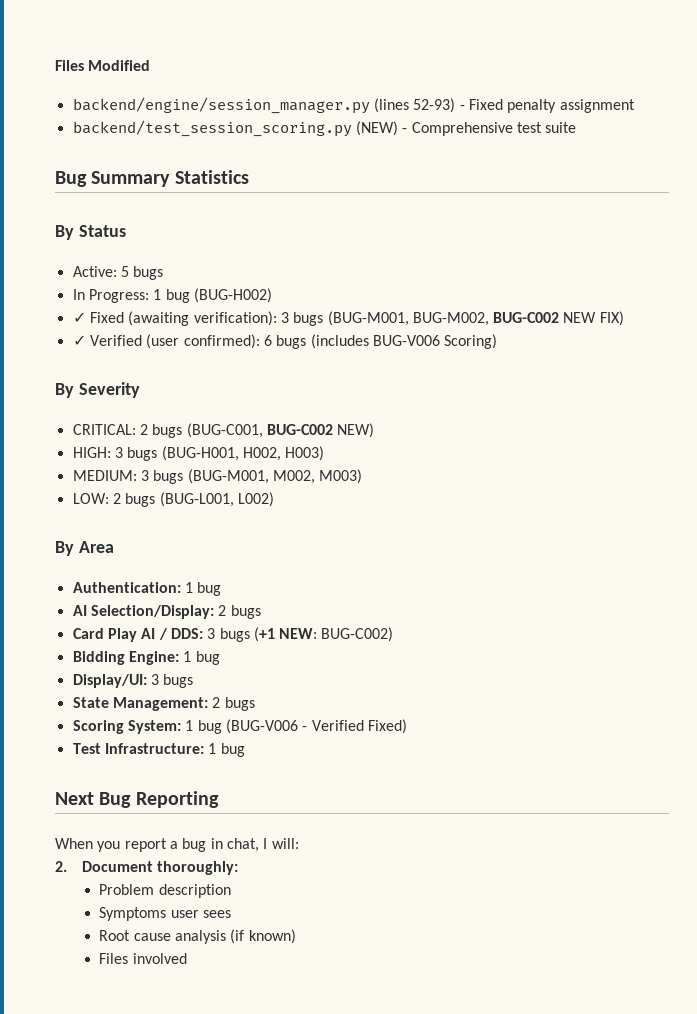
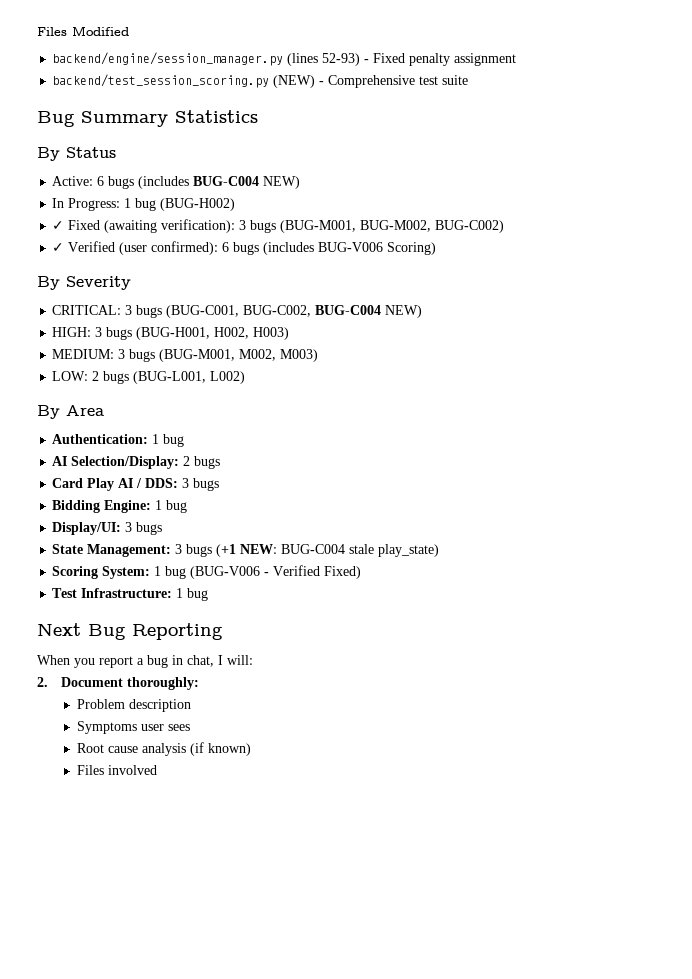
[120,266,164,280] 5 bugs -> [97,176,301,189] 6 bugs (includes BUG-C004 NEW)
[493,311,624,326] BUG-C002 NEW FIX) -> [435,220,505,233] BUG-C002)
[139,424,148,435] 2 -> [125,305,133,315] 3
[266,424,333,435] BUG-C002 -> [243,305,382,317] BUG-C002, BUG-C004
[253,627,394,642] (+1 NEW: BUG-C002) -> (220, 484) none
[212,697,255,711] 2 bugs -> [175,544,440,557] 3 bugs (+1 NEW: BUG-C004 stale play_state)

